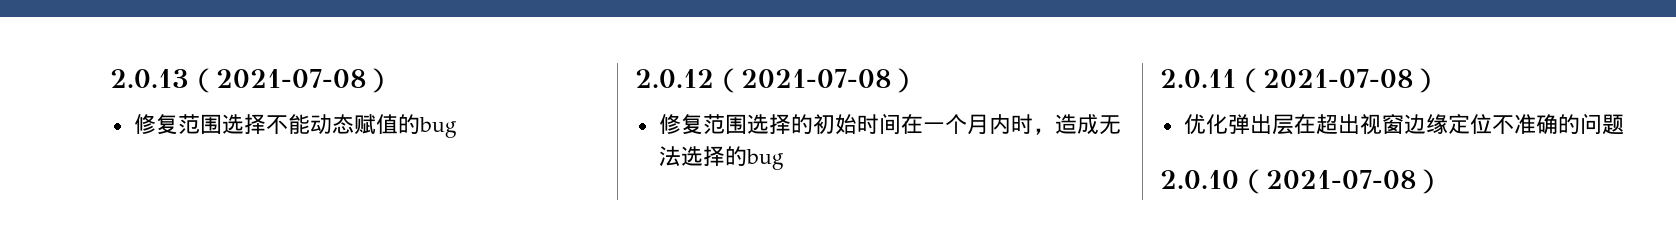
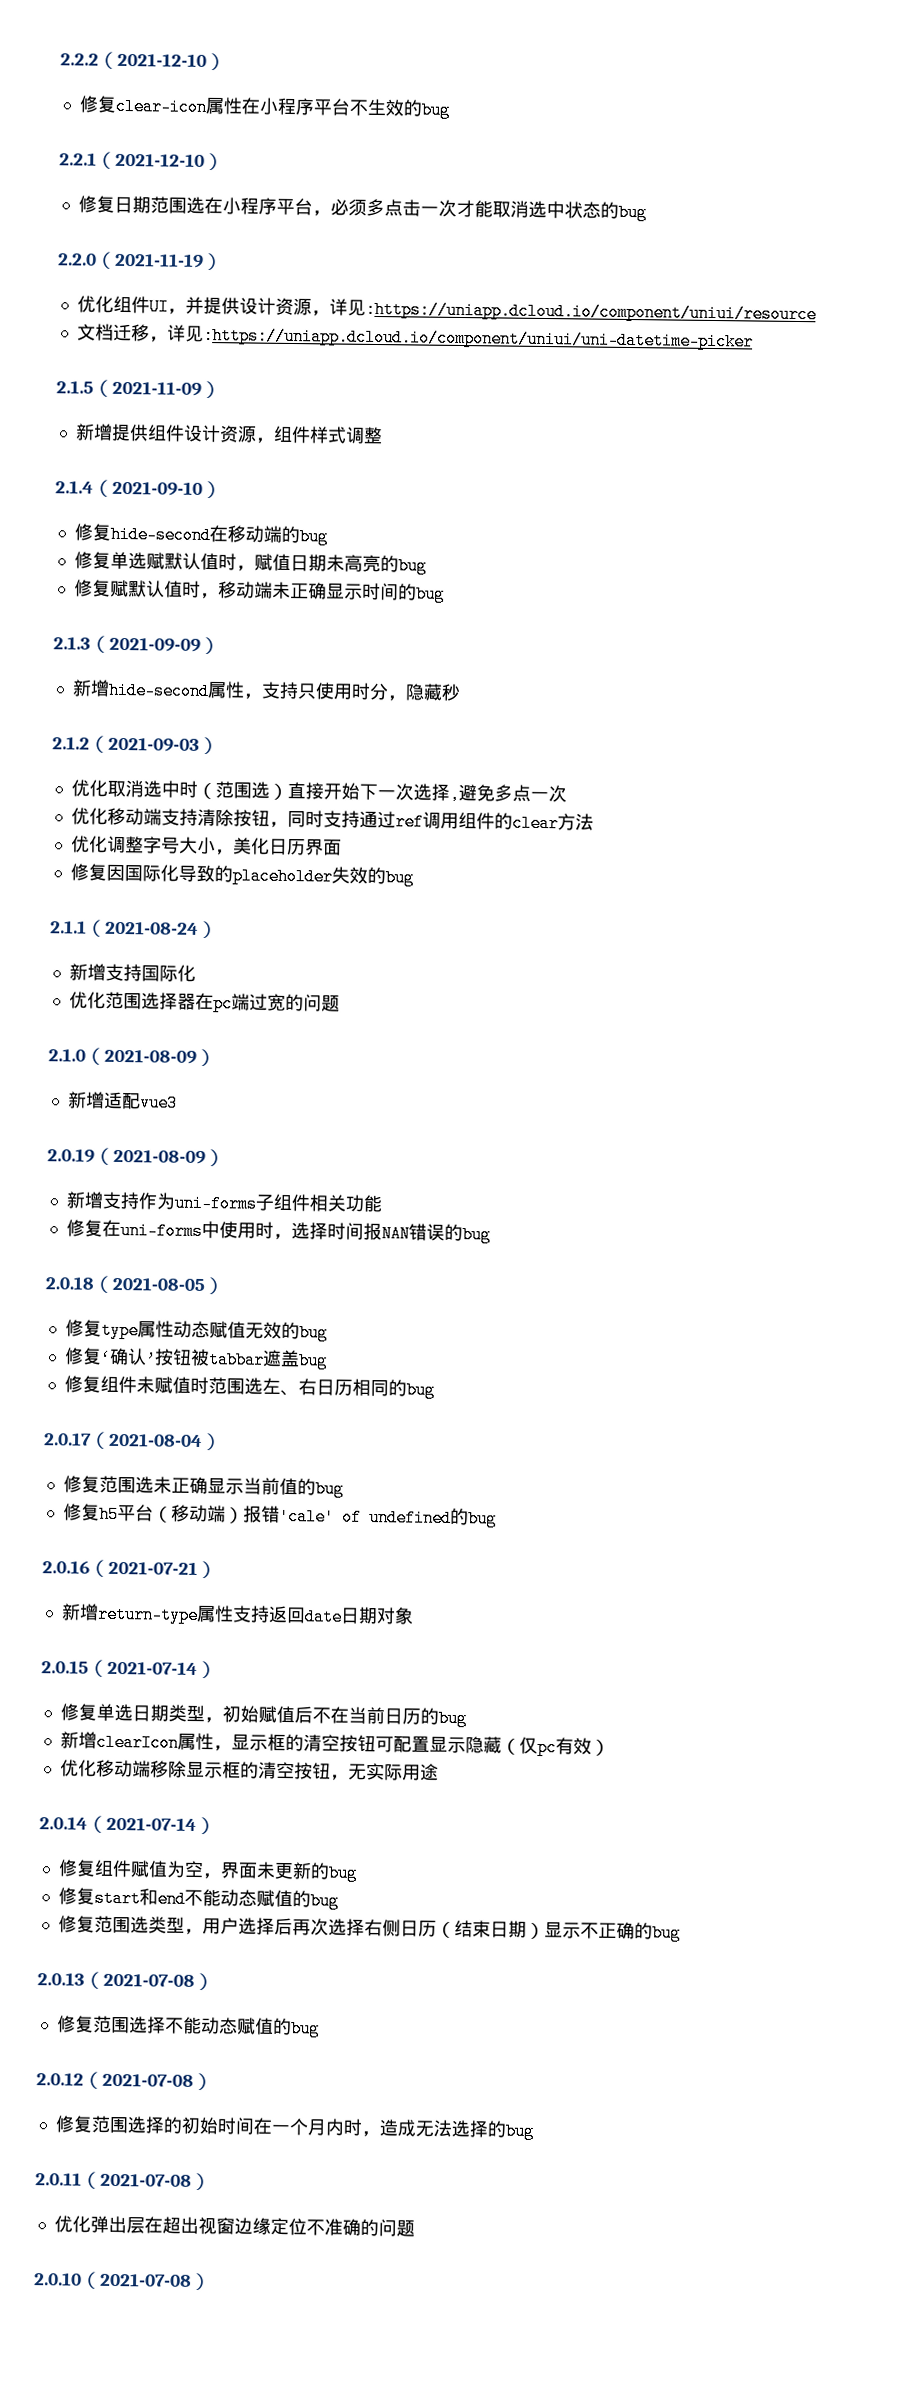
(110, 78) none -> [60,51,226,71] [78,95,450,119] [59,151,224,171] [77,195,647,222] [58,251,223,271] [76,295,817,324] [76,323,754,351] [56,379,221,399] [74,423,383,445] [55,479,222,499] [73,523,328,546] [73,551,427,575] [73,579,445,603] [53,635,220,655] [71,679,461,702] [52,735,219,755] [70,779,567,804] [70,807,594,833] [70,835,342,856] [69,863,414,887] [50,919,218,939] [68,963,196,982] [68,991,340,1013] [48,1047,216,1067] [67,1091,178,1112] [47,1147,225,1167] [65,1191,382,1213] [65,1219,491,1244] [45,1275,225,1295] [64,1319,328,1342] [63,1347,328,1370] [63,1375,435,1399] [44,1431,222,1451] [62,1475,344,1498] [62,1503,497,1528] [42,1559,217,1579] [60,1603,414,1626] [41,1659,217,1679] [59,1703,467,1728] [59,1731,610,1757] [59,1759,439,1781] [39,1815,216,1835] [57,1859,358,1882] [57,1887,339,1910] [57,1915,681,1942] 2.2.2（2021-12-10） // 修复clear-icon属性在小程序平台不生效的bug // 2.2.1（2021-12-10） // 修复日期范围选在小程序平台，必须多点击一次才能取消选中状态的bug // 2.2.0（2021-11-19） // 优化组件UI，并提供设计资源，详见:https://uniapp.dcloud.io/component/uniui/resource // 文档迁移，详见:https://uniapp.dcloud.io/component/uniui/uni-datetime-picker // 2.1.5（2021-11-09） // 新增提供组件设计资源，组件样式调整 // 2.1.4（2021-09-10） // 修复hide-second在移动端的bug // 修复单选赋默认值时，赋值日期未高亮的bug // 修复赋默认值时，移动端未正确显示时间的bug // 2.1.3（2021-09-09） // 新增hide-second属性，支持只使用时分，隐藏秒 // 2.1.2（2021-09-03） // 优化取消选中时（范围选）直接开始下一次选择,避免多点一次 // 优化移动端支持清除按钮，同时支持通过ref调用组件的clear方法 // 优化调整字号大小，美化日历界面 // 修复因国际化导致的placeholder失效的bug // 2.1.1（2021-08-24） // 新增支持国际化 // 优化范围选择器在pc端过宽的问题 // 2.1.0（2021-08-09） // 新增适配vue3 // 2.0.19（2021-08-09） // 新增支持作为uni-forms子组件相关功能 // 修复在uni-forms中使用时，选择时间报NAN错误的bug // 2.0.18（2021-08-05） // 修复type属性动态赋值无效的bug // 修复‘确认’按钮被tabbar遮盖bug // 修复组件未赋值时范围选左、右日历相同的bug // 2.0.17（2021-08-04） // 修复范围选未正确显示当前值的bug // 修复h5平台（移动端）报错'cale' of undefined的bug // 2.0.16（2021-07-21） // 新增return-type属性支持返回date日期对象 // 2.0.15（2021-07-14） // 修复单选日期类型，初始赋值后不在当前日历的bug // 新增clearIcon属性，显示框的清空按钮可配置显示隐藏（仅pc有效） // 优化移动端移除显示框的清空按钮，无实际用途 // 2.0.14（2021-07-14） // 修复组件赋值为空，界面未更新的bug // 修复start和end不能动态赋值的bug // 修复范围选类型，用户选择后再次选择右侧日历（结束日期）显示不正确的bug //

